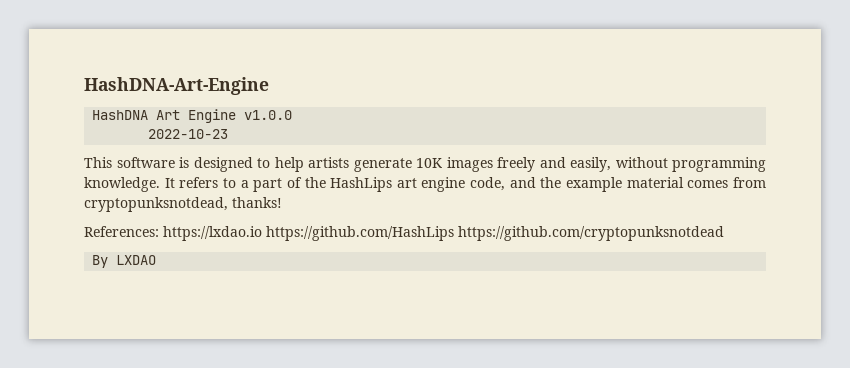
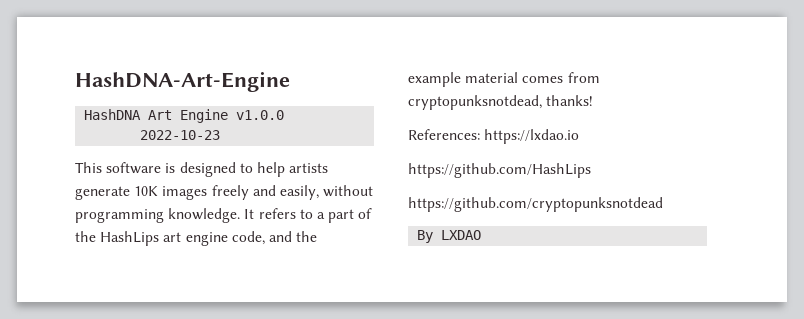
(262, 233) none -> (580, 136) //
(454, 233) none -> (591, 170) //

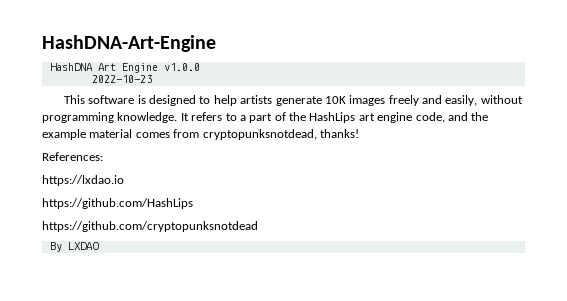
(480, 134) none -> (103, 156) //

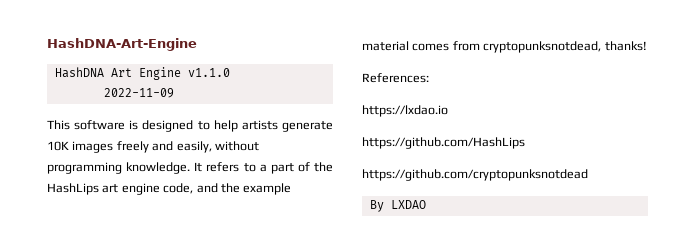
[163,63,200,71] [91,75,152,83] v1.0.0 // 2022-10-23 -> [187,68,230,77] [103,88,174,98] v1.1.0 // 2022-11-09

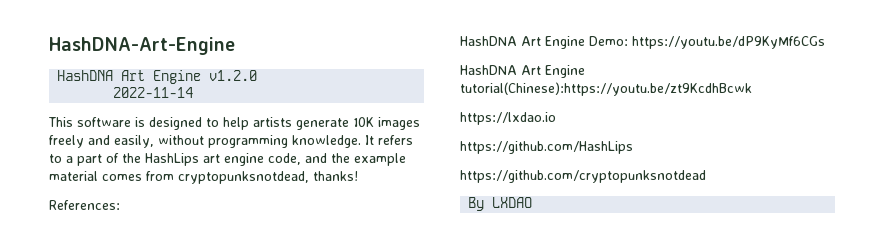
[187,68,230,77] [103,88,174,98] v1.1.0 // 2022-11-09 -> [209,70,258,81] [113,87,194,98] v1.2.0 // 2022-11-14
(429, 78) none -> [460,36,825,49] [460,65,585,78] [460,82,752,96] // HashDNA Art Engine Demo: https://youtu.be/dP9KyMf6CGs // HashDNA Art Engine tutorial(Chinese):https://youtu.be/zt9KcdhBcwk

